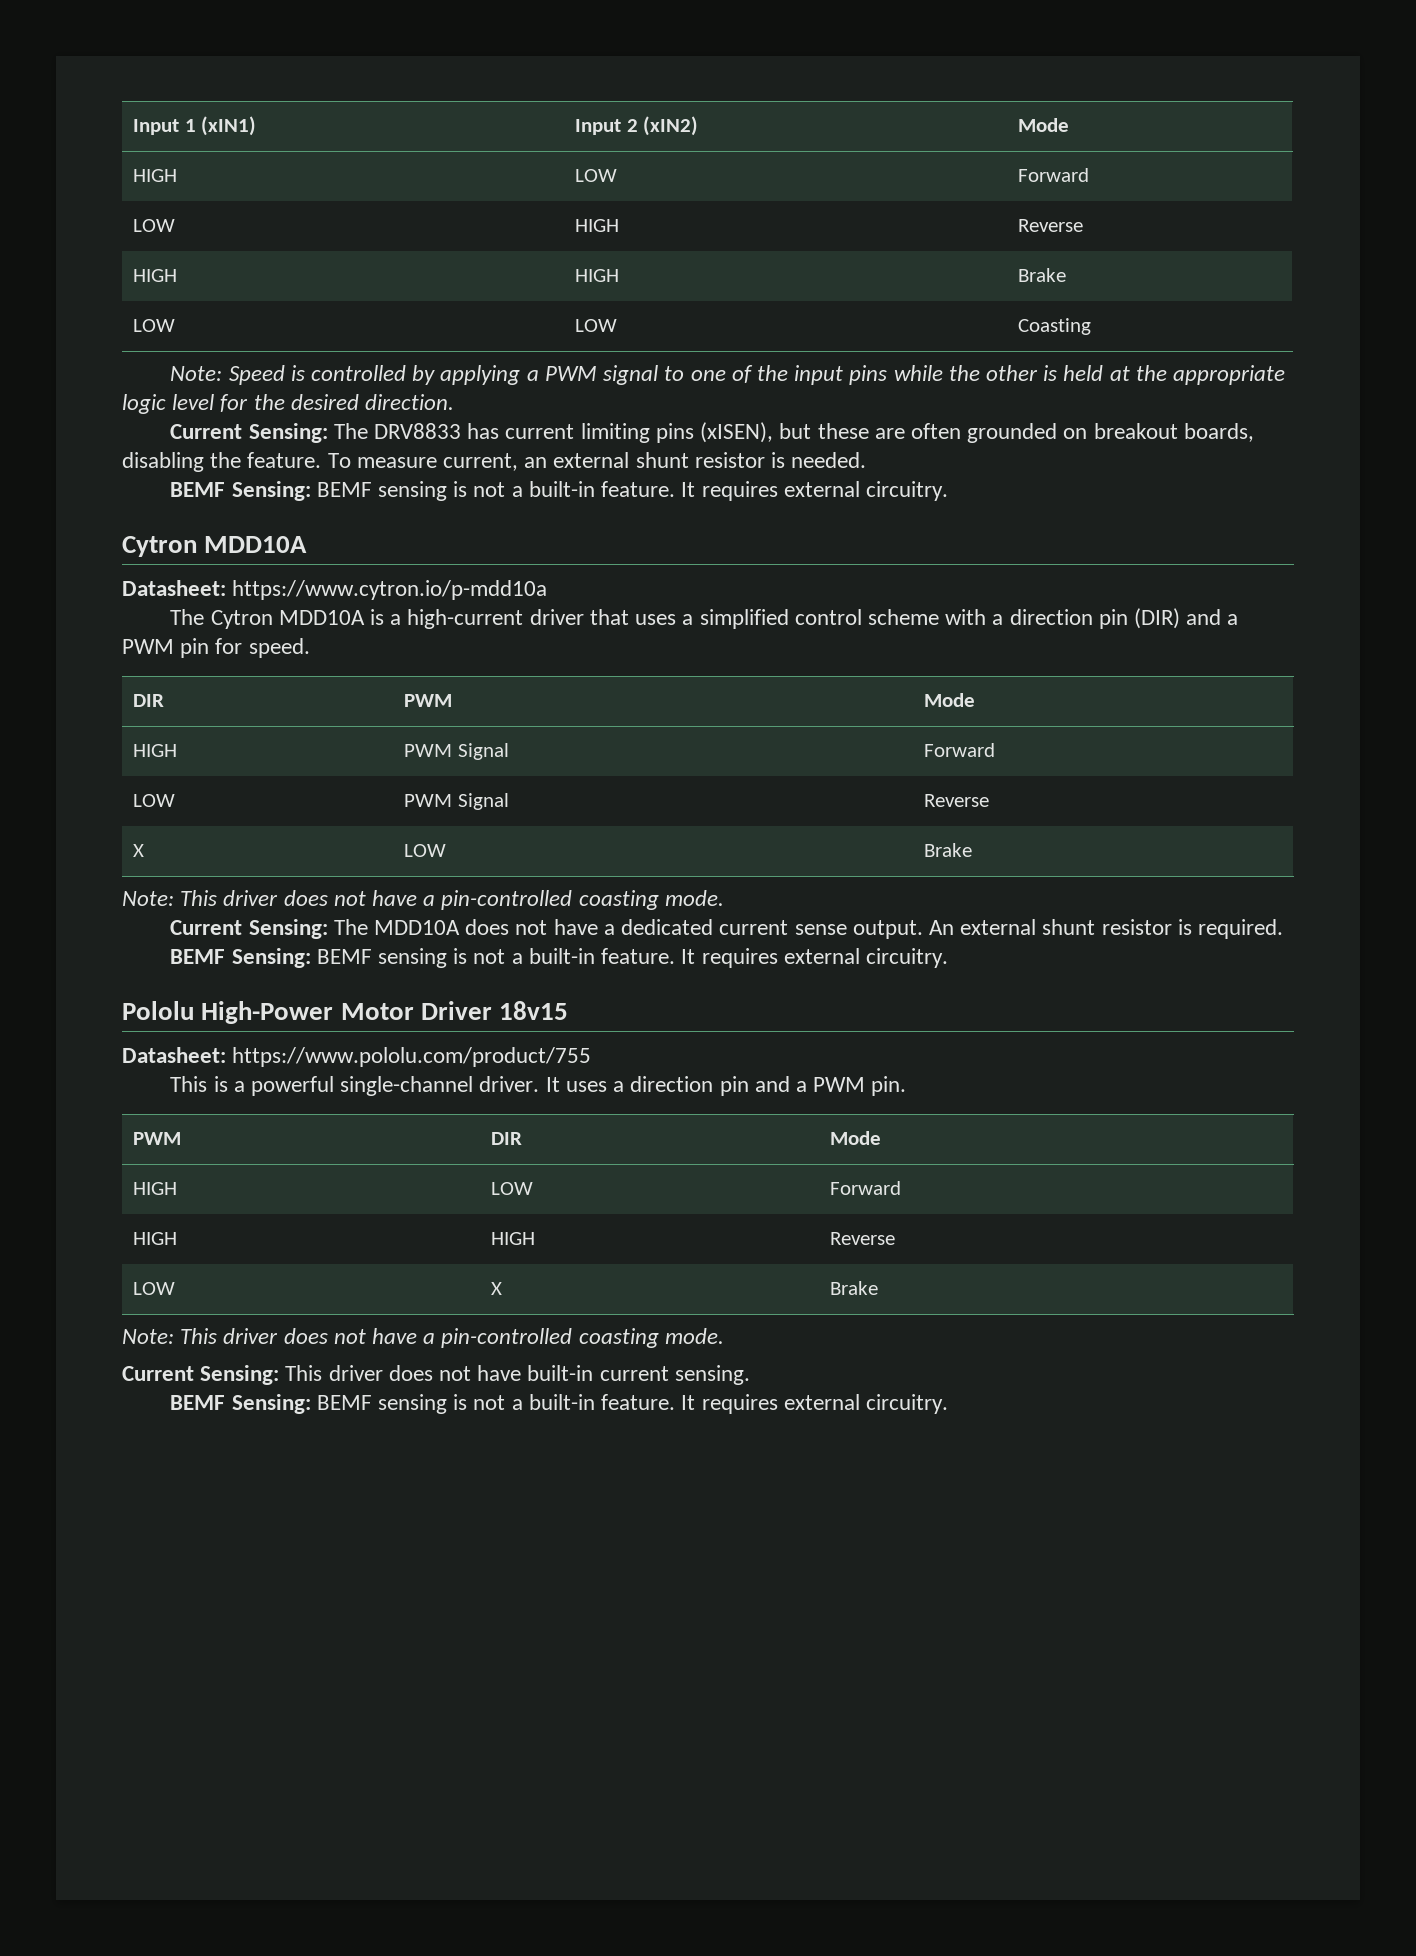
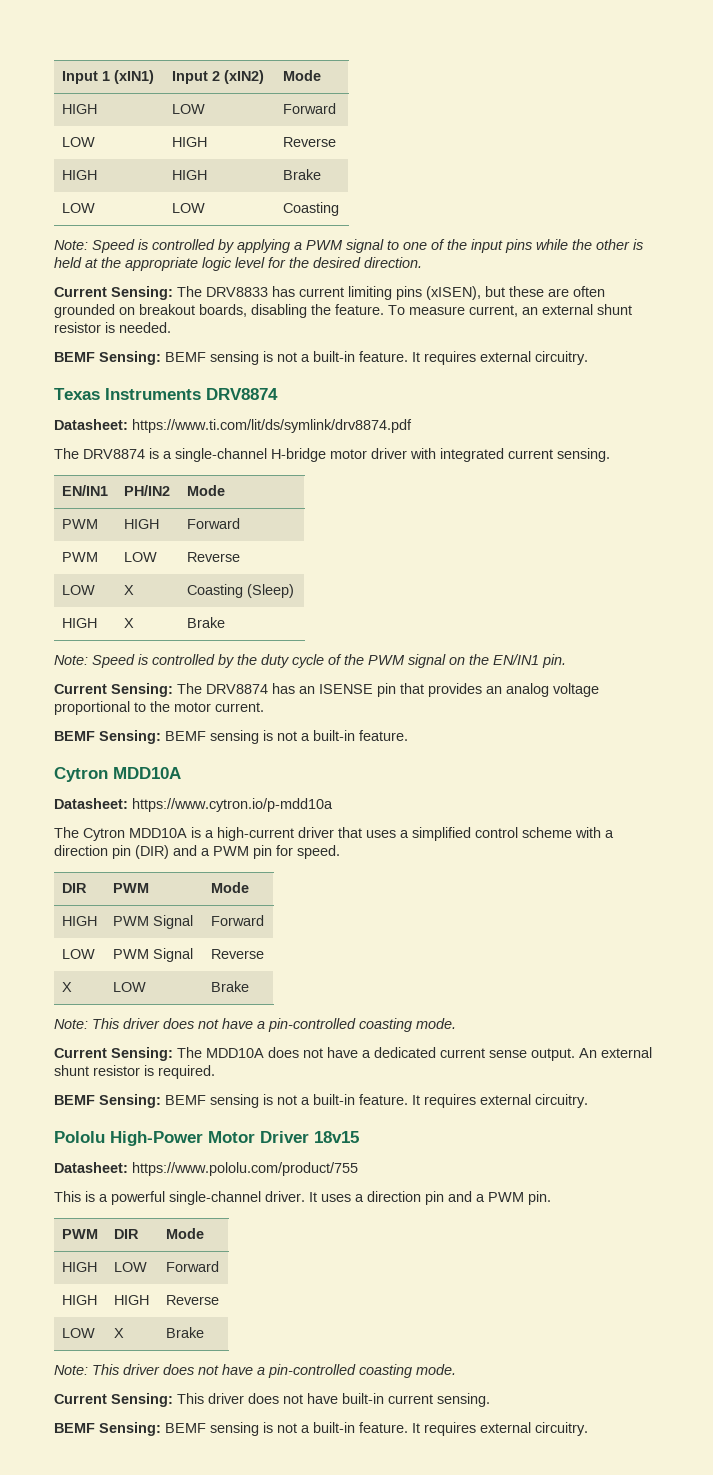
(948, 491) none -> [54,388,278,400] [54,419,412,433] [54,448,610,462] [61,485,108,496] [123,485,170,496] [186,485,225,496] [61,519,98,529] [123,519,159,529] [186,518,240,529] [61,552,98,562] [123,552,157,562] [186,552,240,562] [61,585,95,595] [123,585,134,595] [186,584,294,598] [61,618,97,628] [123,618,134,628] [186,617,225,628] [54,654,566,668] [54,683,599,697] [54,701,264,715] [54,730,408,744] // Texas Instruments DRV8874 // Datasheet: https://www.ti.com/lit/ds/symlink/drv8874.pdf // The DRV8874 is a single-channel H-bridge motor driver with integrated current sensing. // EN/IN1 | PH/IN2 | Mode // PWM | HIGH | Forward // PWM | LOW | Reverse // LOW | X | Coasting (Sleep) // HIGH | X | Brake // Note: Speed is controlled by the duty cycle of the PWM signal on the EN/IN1 pin. // Current Sensing: The DRV8874 has an ISENSE pin that provides an analog voltage proportional to the motor current. // BEMF Sensing: BEMF sensing is not a built-in feature.

